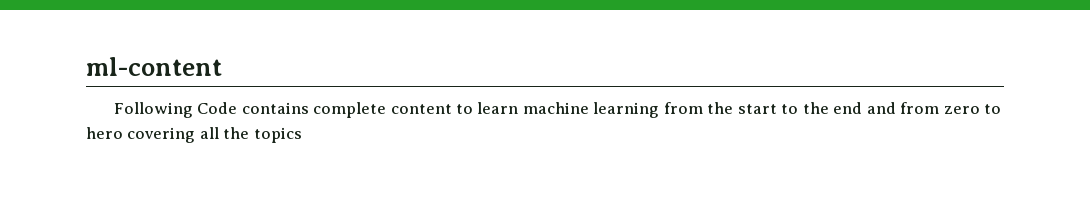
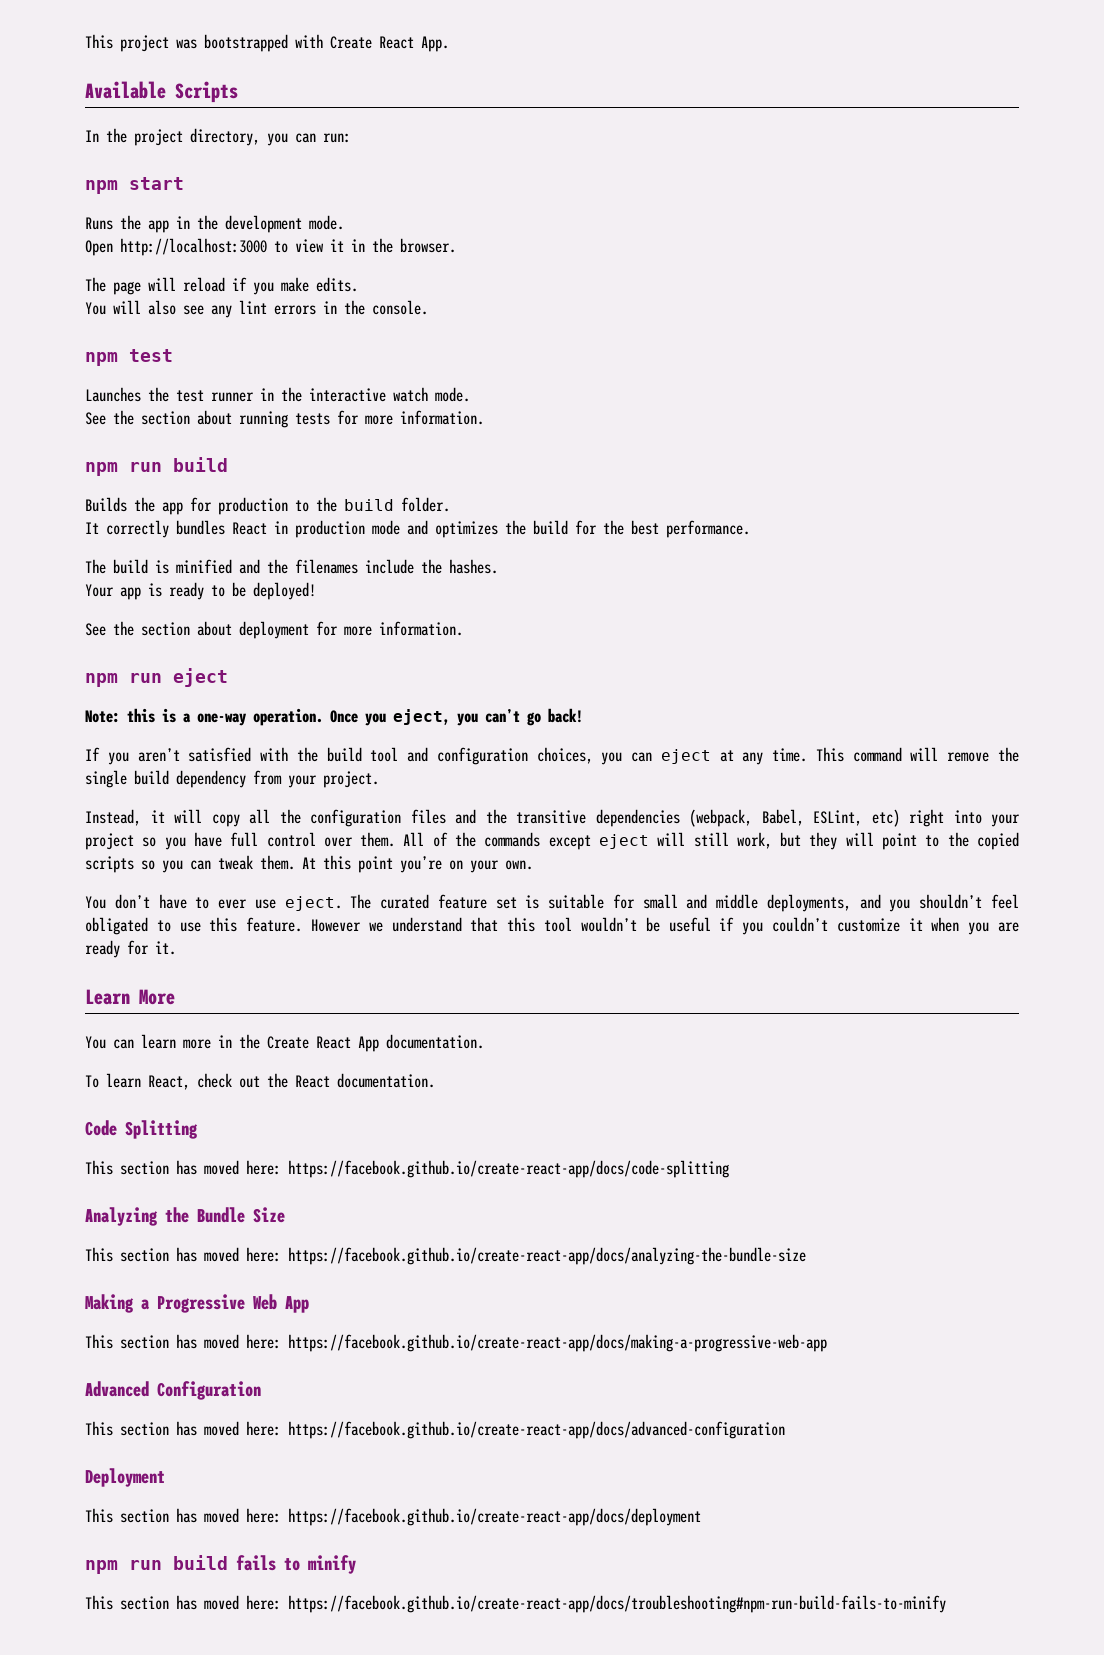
[86,57,222,76] [113,102,1001,118] [86,127,302,143] ml-content // Following Code contains complete content to learn machine learning from the start to the end and from zero to hero covering all the topics -> [85,34,449,52] [85,81,238,103] [85,128,351,146] [85,177,184,194] [85,215,344,233] [85,238,456,256] [85,277,358,295] [85,300,428,318] [85,349,173,366] [85,387,470,402] [85,410,484,428] [85,457,228,476] [85,497,450,515] [85,520,750,538] [85,559,498,574] [85,582,316,600] [85,621,463,639] [85,668,228,687] [85,708,583,726] [85,747,1020,765] [85,770,379,788] [85,809,1020,827] [85,832,1020,850] [85,855,533,873] [85,894,1020,912] [85,917,1020,935] [85,940,176,958] [85,989,175,1005] [85,1034,484,1052] [85,1073,435,1090] [85,1120,198,1139] [85,1160,729,1178] [85,1207,285,1226] [85,1247,806,1265] [85,1294,309,1313] [85,1334,827,1352] [85,1381,261,1400] [85,1421,785,1439] [85,1468,165,1487] [85,1508,701,1526] [85,1555,356,1574] [85,1595,946,1613] This project was bootstrapped with Create React App. // Available Scripts // In the project directory, you can run: // npm start // Runs the app in the development mode. // Open http://localhost:3000 to view it in the browser. // The page will reload if you make edits. // You will also see any lint errors in the console. // npm test // Launches the test runner in the interactive watch mode. // See the section about running tests for more information. // npm run build // Builds the app for production to the build folder. // It correctly bundles React in production mode and optimizes the build for the best performance. // The build is minified and the filenames include the hashes. // Your app is ready to be deployed! // See the section about deployment for more information. // npm run eject // Note: this is a one-way operation. Once you eject, you can’t go back! // If you aren’t satisfied with the build tool and configuration choices, you can eject at any time. This command will remove the single build dependency from your project. // Instead, it will copy all the configuration files and the transitive dependencies (webpack, Babel, ESLint, etc) right into your project so you have full control over them. All of the commands except eject will still work, but they will point to the copied scripts so you can tweak them. At this point you’re on your own. // You don’t have to ever use eject. The curated feature set is suitable for small and middle deployments, and you shouldn’t feel obligated to use this feature. However we understand that this tool wouldn’t be useful if you couldn’t customize it when you are ready for it. // Learn More // You can learn more in the Create React App documentation. // To learn React, check out the React documentation. // Code Splitting // This section has moved here: https://facebook.github.io/create-react-app/docs/code-splitting // Analyzing the Bundle Size // This section has moved here: https://facebook.github.io/create-react-app/docs/analyzing-the-bundle-size // Making a Progressive Web App // This section has moved here: https://facebook.github.io/create-react-app/docs/making-a-progressive-web-app // Advanced Configuration // This section has moved here: https://facebook.github.io/create-react-app/docs/advanced-configuration // Deployment // This section has moved here: https://facebook.github.io/create-react-app/docs/deployment // npm run build fails to minify // This section has moved here: https://facebook.github.io/create-react-app/docs/troubleshooting#npm-run-build-fails-to-minify

